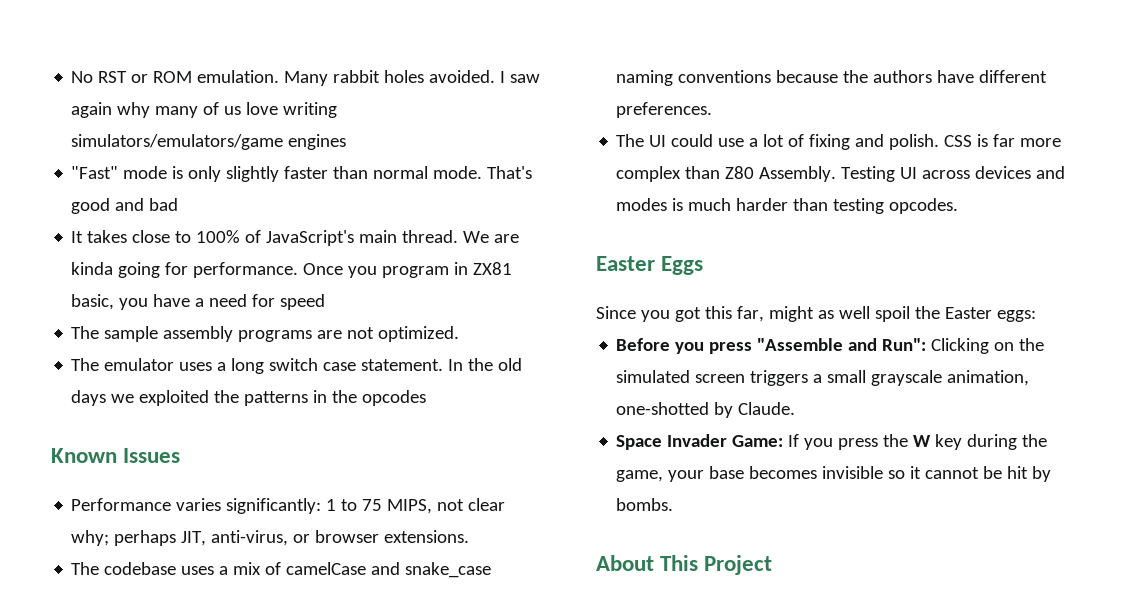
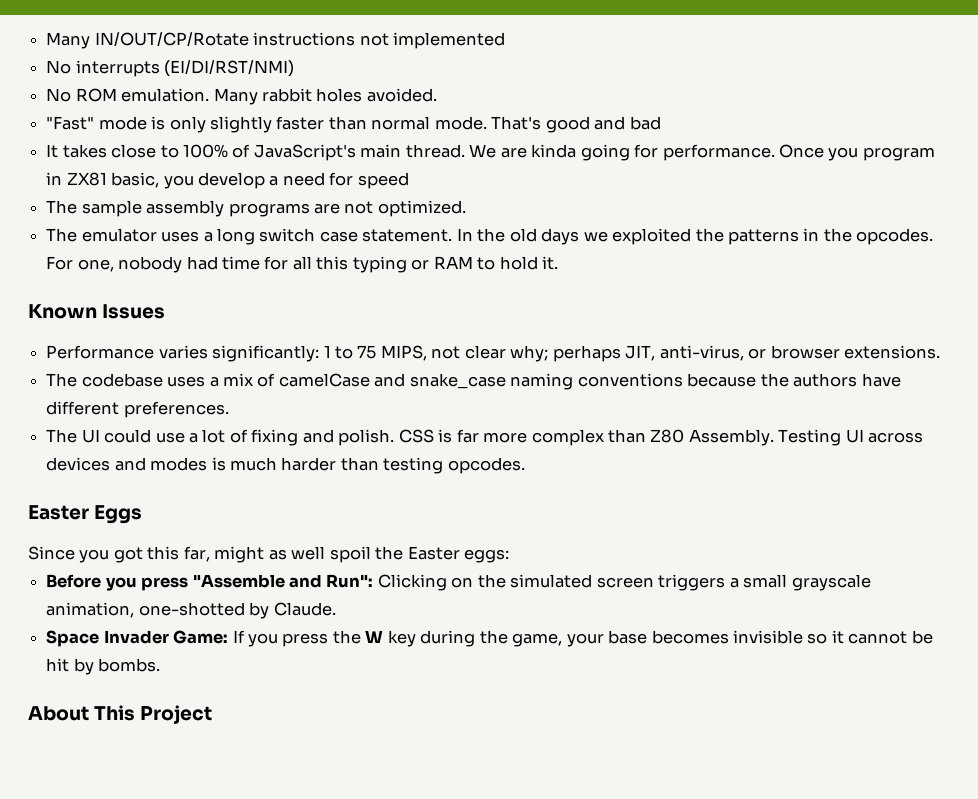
[71,71,149,83] No RST or -> [46,32,505,49] [46,60,295,77] [46,88,72,102] Many IN/OUT/CP/Rotate instructions not implemented // No interrupts (EI/DI/RST/NMI) // No
[500,71,541,83] [71,102,338,118] [71,134,347,150] I saw again why many of us love writing simulators/emulators/game engines -> (437, 95) none
[153,294,191,307] have -> [197,172,265,189] develop
[362,390,427,406] opcodes -> [856,228,934,245] [46,256,559,273] opcodes. For one, nobody had time for all this typing or RAM to hold it.

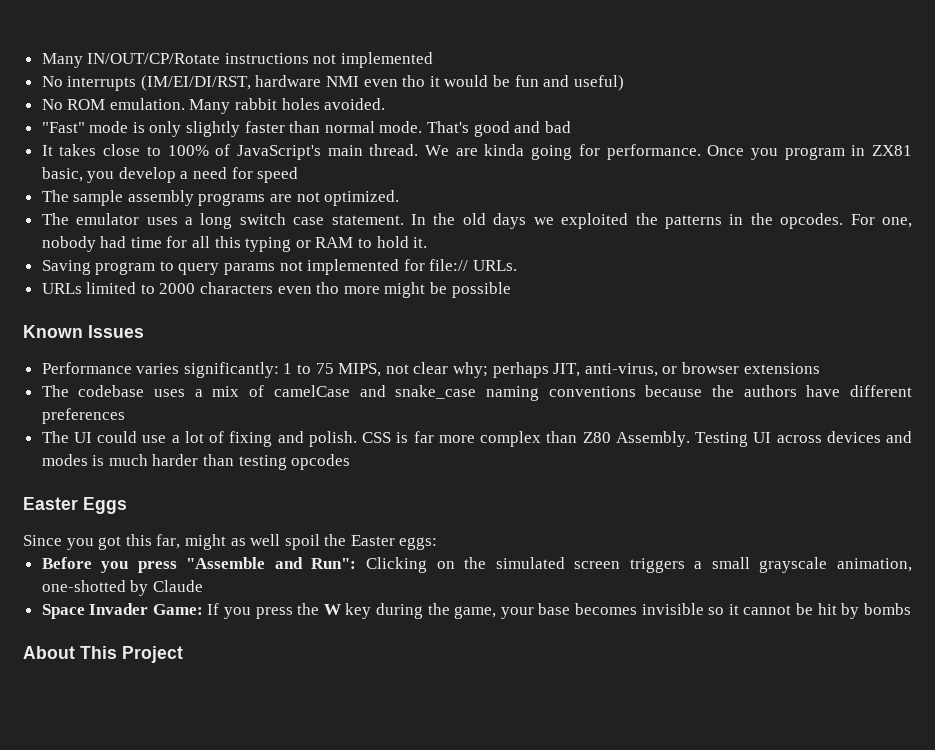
[164,60,295,77] (EI/DI/RST/NMI) -> [140,75,624,91] (IM/EI/DI/RST, hardware NMI even tho it would be fun and useful)
(559, 263) none -> [41,259,518,275] [41,282,511,298] // Saving program to query params not implemented for file:// URLs. // URLs limited to 2000 characters even tho more might be possible
[843,345,940,359] extensions. -> [743,363,820,374] extensions
[123,401,229,418] preferences. -> [41,408,125,424] preferences
[447,457,525,474] opcodes. -> [291,454,351,470] opcodes
[273,602,336,616] Claude. -> [152,580,203,592] Claude
[98,658,161,672] bombs. -> [863,603,911,615] bombs

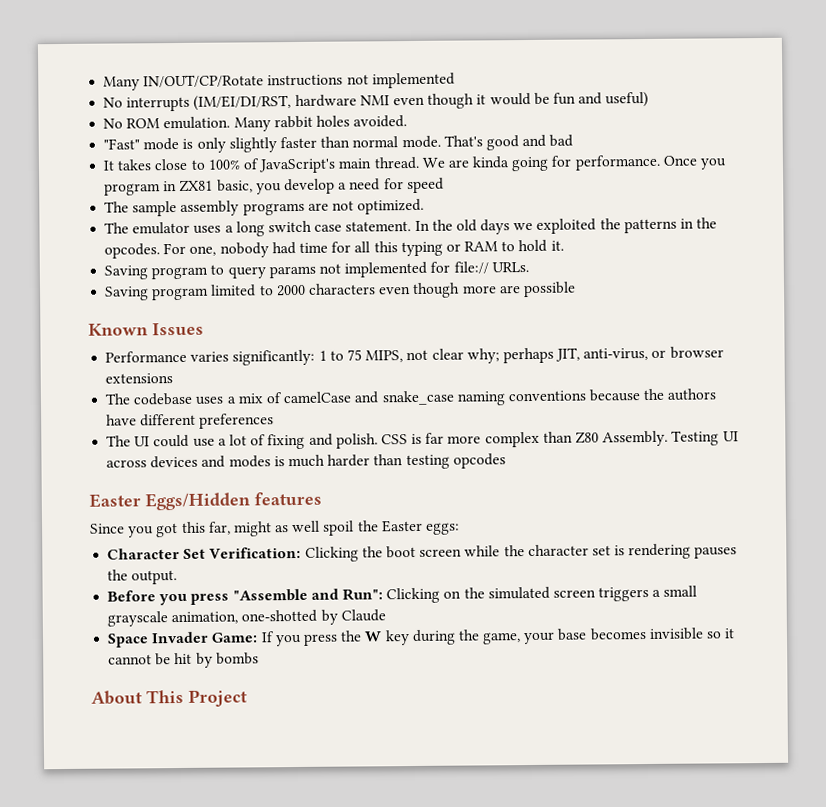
[402,75,426,87] tho -> [427,93,475,109] though
[41,283,82,294] URLs -> [104,286,210,301] Saving program
[316,282,448,298] tho more might be -> [412,282,521,298] though more are
[83,497,127,514] Eggs -> [145,491,322,511] Eggs/Hidden features
(438, 543) none -> [107,543,738,562] [107,569,178,585] // Character Set Verification: Clicking the boot screen while the character set is rendering pauses the output.

